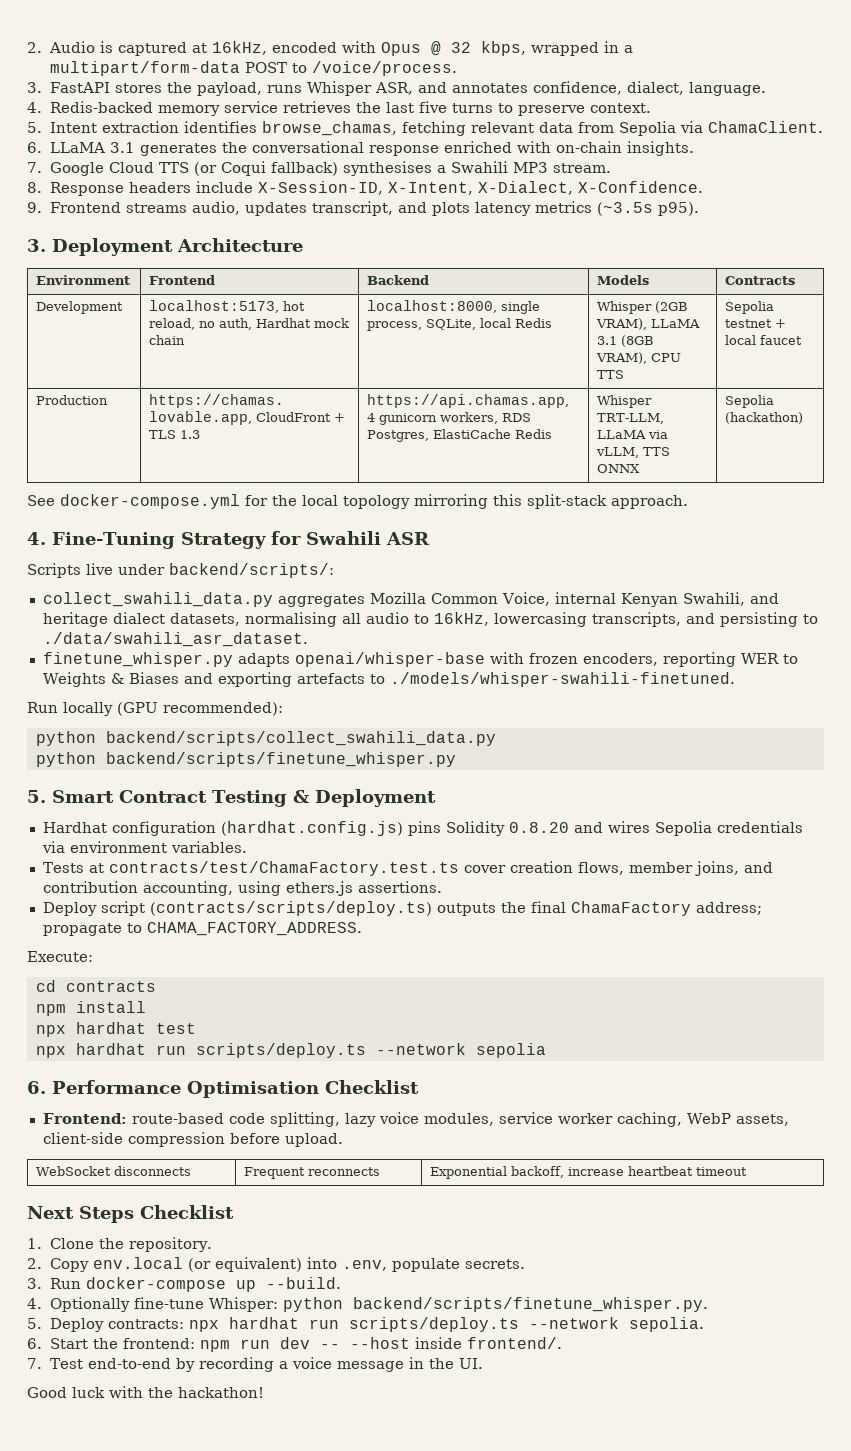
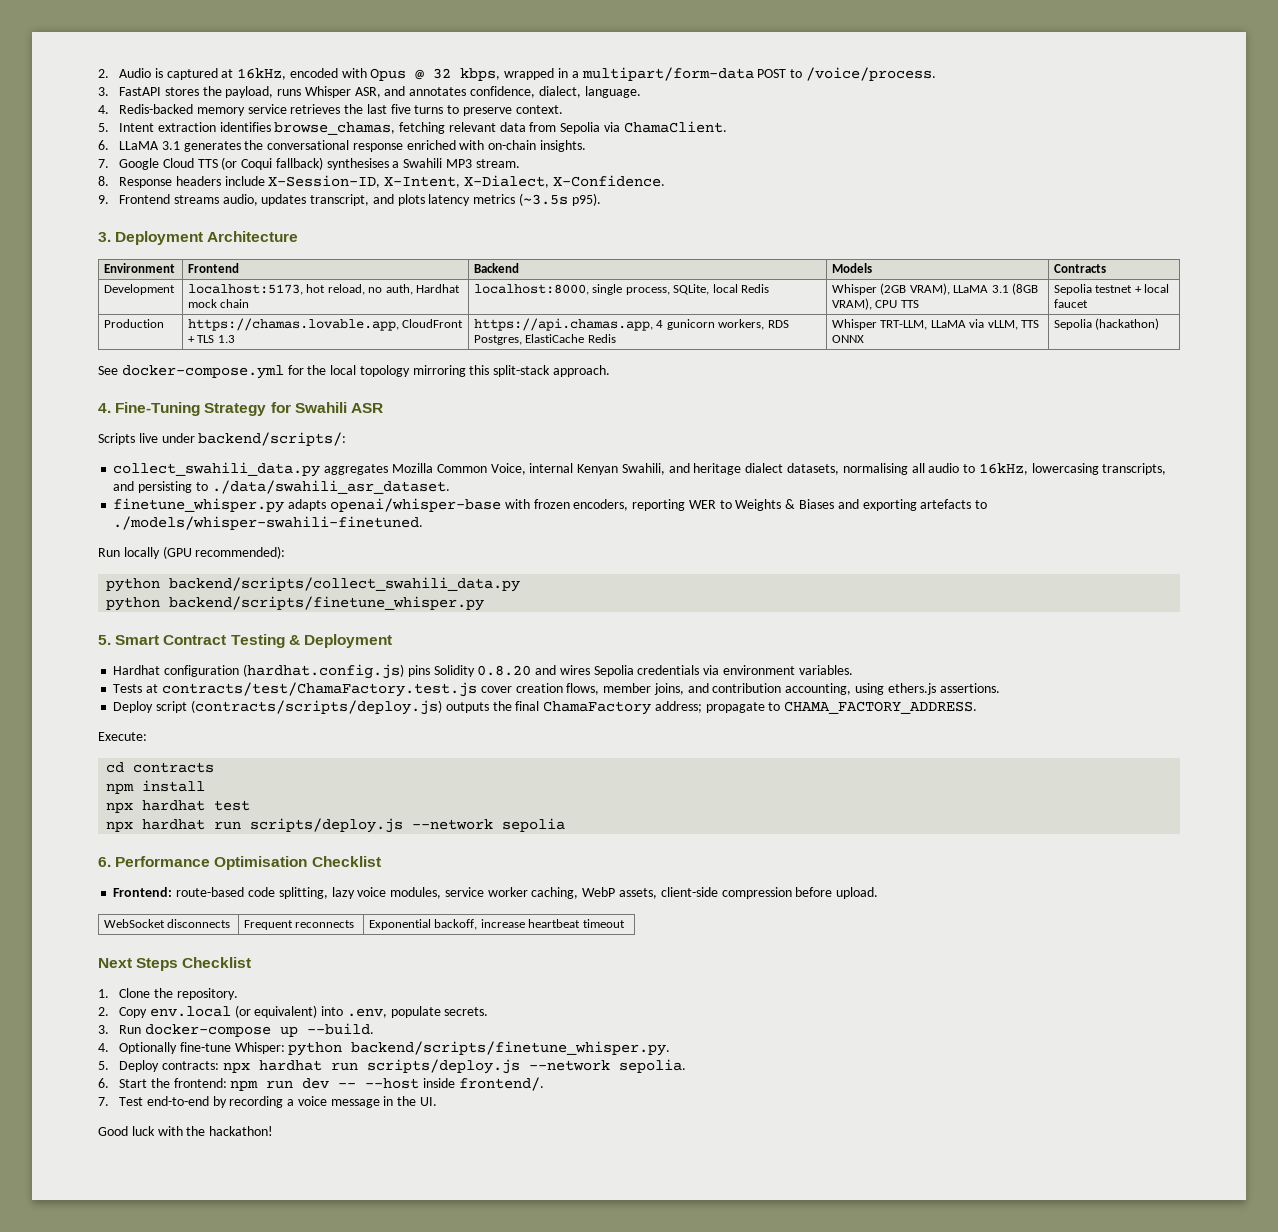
[108,861,459,876] contracts/test/ChamaFactory.test.ts -> [161,682,477,697] contracts/test/ChamaFactory.test.js
[149,901,432,916] (contracts/scripts/deploy.ts) -> [190,700,442,715] (contracts/scripts/deploy.js)
[195,1043,366,1058] scripts/deploy.ts -> [250,818,404,833] scripts/deploy.js
[348,1317,519,1332] scripts/deploy.ts -> [366,1059,520,1074] scripts/deploy.js

